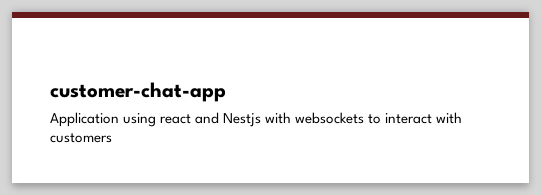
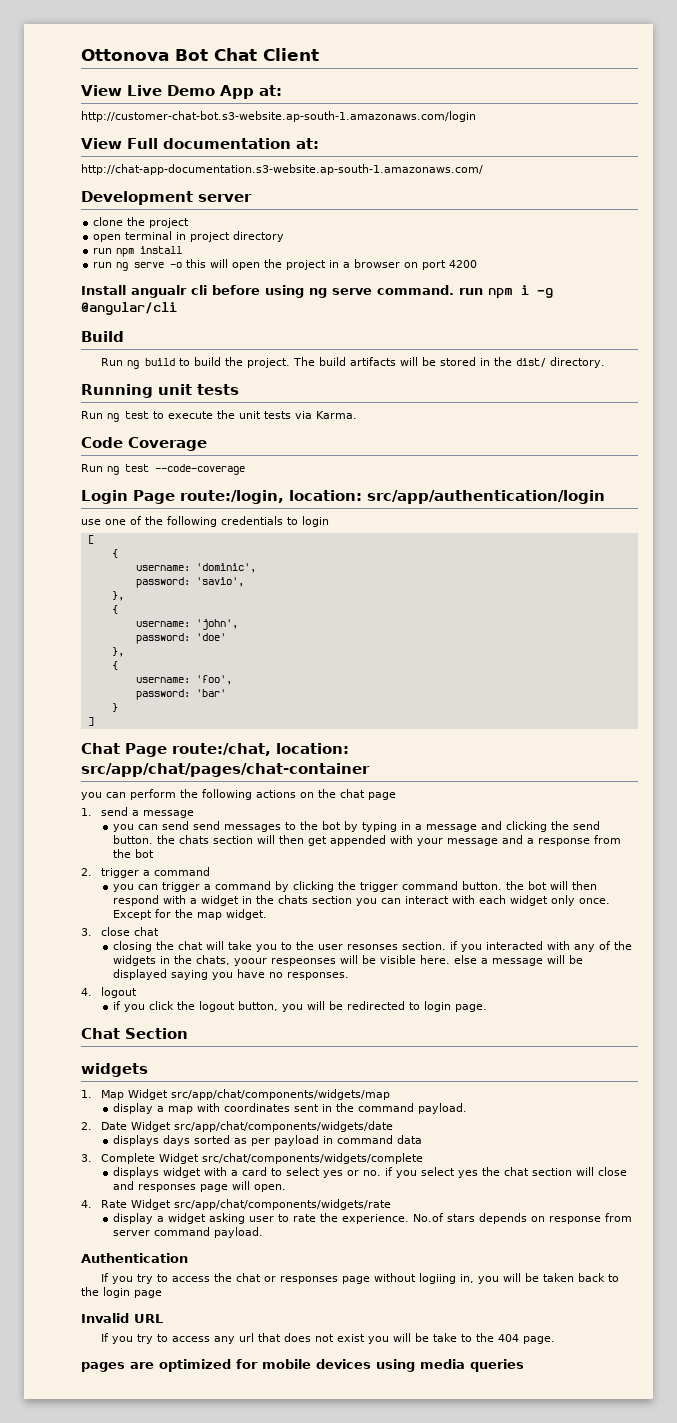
[50,82,226,102] [50,112,463,127] [50,133,112,143] customer-chat-app // Application using react and Nestjs with websockets to interact with customers -> [81,48,319,61] [81,85,282,99] [81,111,476,122] [81,138,319,149] [81,164,483,175] [81,191,252,205] [93,217,190,228] [93,231,285,242] [93,246,183,257] [93,259,478,271] [81,285,553,299] [81,302,177,315] [81,331,124,342] [101,357,606,369] [81,384,239,398] [81,410,357,422] [81,437,207,451] [81,464,245,475] [81,490,605,504] [81,516,329,527] [87,535,94,544] [111,549,118,558] [135,563,256,573] [135,577,244,588] [111,591,124,601] [111,605,118,614] [135,619,238,630] [135,633,226,644] [111,647,124,657] [111,661,118,670] [135,675,232,685] [135,689,226,700] [111,703,118,712] [87,717,94,726] [81,743,349,757] [81,763,370,777] [81,789,396,800] [81,807,194,818] [113,821,601,832] [113,835,622,846] [113,849,155,858] [81,867,210,878] [113,881,598,892] [113,895,611,906] [113,909,268,920] [81,927,159,936] [113,941,633,952] [113,955,584,966] [113,969,350,980] [81,987,137,998] [113,1001,488,1012] [81,1028,188,1039] [81,1063,148,1077] [81,1089,390,1100] [113,1103,468,1114] [81,1121,393,1132] [113,1135,423,1146] [81,1153,423,1164] [113,1167,628,1178] [113,1181,287,1192] [81,1199,391,1210] [113,1213,633,1224] [113,1227,264,1238] [81,1253,188,1263] [101,1273,620,1284] [81,1287,162,1298] [81,1313,163,1323] [101,1333,556,1344] [81,1359,524,1372] Ottonova Bot Chat Client // View Live Demo App at: // http://customer-chat-bot.s3-website.ap-south-1.amazonaws.com/login // View Full documentation at: // http://chat-app-documentation.s3-website.ap-south-1.amazonaws.com/ // Development server // clone the project // open terminal in project directory // run npm install // run ng serve -o this will open the project in a browser on port 4200 // Install angualr cli before using ng serve command. run npm i -g @angular/cli // Build // Run ng build to build the project. The build artifacts will be stored in the dist/ directory. // Running unit tests // Run ng test to execute the unit tests via Karma. // Code Coverage // Run ng test --code-coverage // Login Page route:/login, location: src/app/authentication/login // use one of the following credentials to login // [ // { // username: 'dominic', // password: 'savio', // }, // { // username: 'john', // password: 'doe' // }, // { // username: 'foo', // password: 'bar' // } // ] // Chat Page route:/chat, location: src/app/chat/pages/chat-container // you can perform the following actions on the chat page // 1. send a message // you can send send messages to the bot by typing in a message and clicking the send button. the chats section will then get appended with your message and a response from the bot // 2. trigger a command // you can trigger a command by clicking the trigger command button. the bot will then respond with a widget in the chats section you can interact with each widget only once. Except for the map widget. // 3. close chat // closing the chat will take you to the user resonses section. if you interacted with any of the widgets in the chats, yoour respeonses will be visible here. else a message will be displayed saying you have no responses. // 4. logout // if you click the logout button, you will be redirected to login page. // Chat Section // widgets // 1. Map Widget src/app/chat/components/widgets/map // display a map with coordinates sent in the command payload. // 2. Date Widget src/app/chat/components/widgets/date // displays days sorted as per payload in command data // 3. Complete Widget src/chat/components/widgets/complete // displays widget with a card to select yes or no. if you select yes the chat section will close and responses page will open. // 4. Rate Widget src/app/chat/components/widgets/rate // display a widget asking user to rate the experience. No.of stars depends on response from server command payload. // Authentication // If you try to access the chat or responses page without logiing in, you will be taken back to the login page // Invalid URL // If you try to access any url that does not exist you will be take to the 404 page. // pages are optimized for mobile devices using media queries

